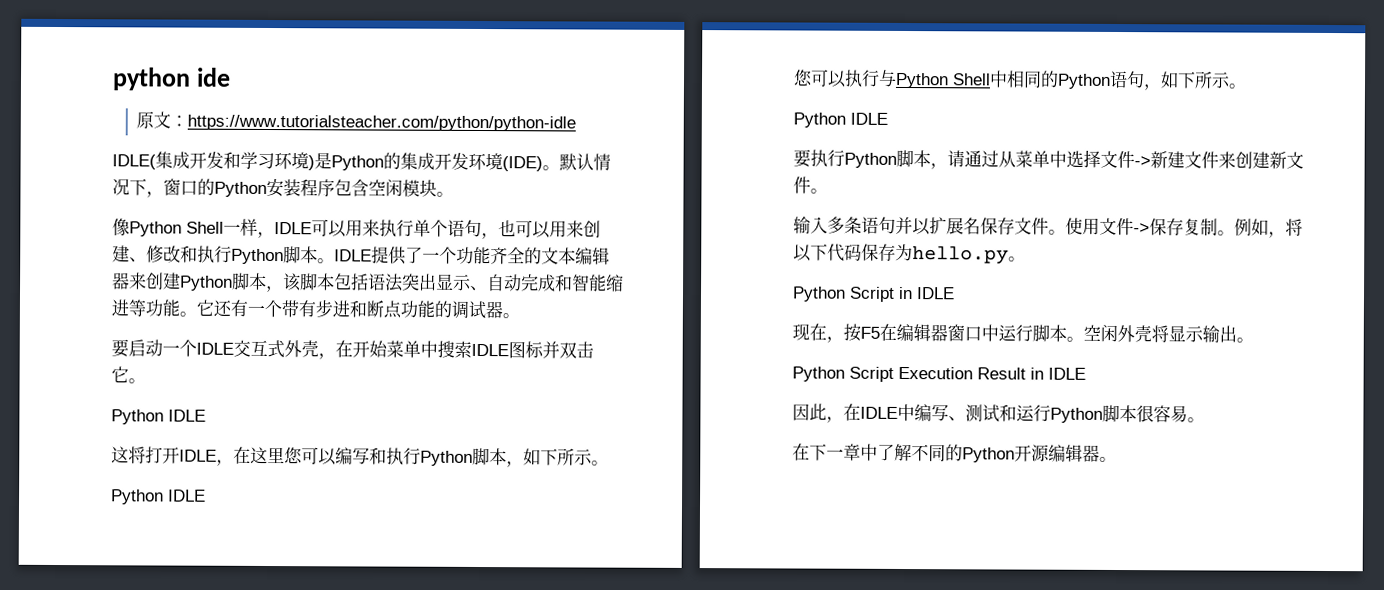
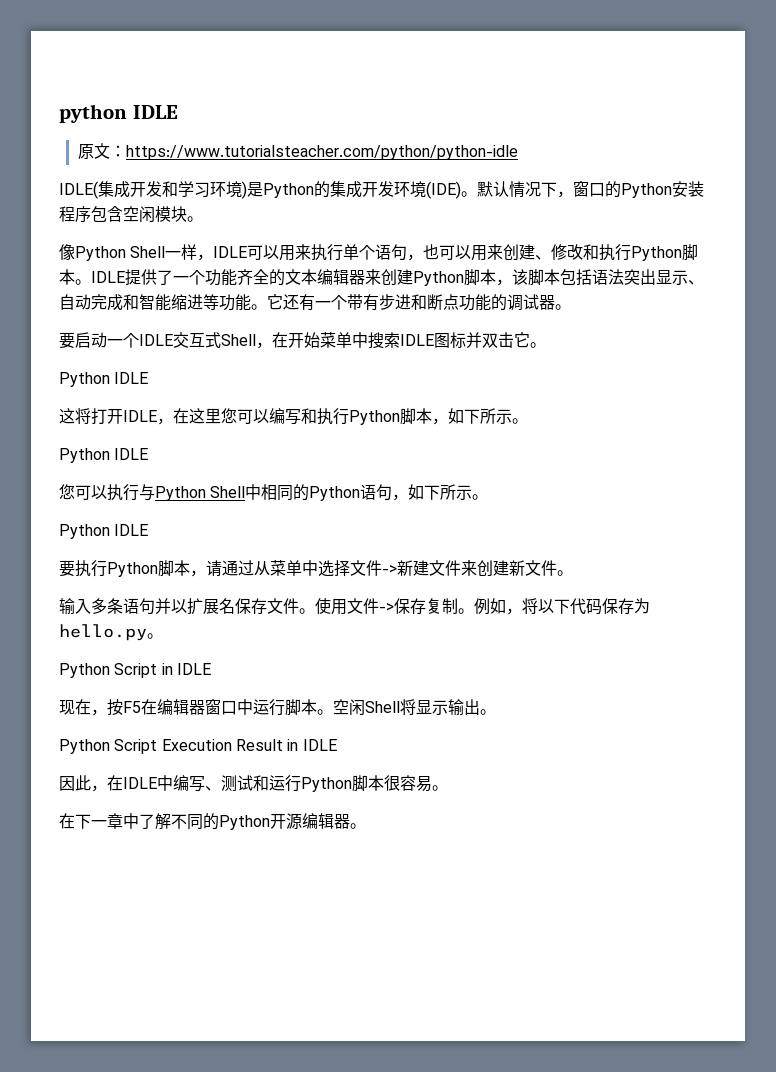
[195,67,231,87] ide -> [132,105,178,119] IDLE
[284,340,319,358] 外壳 -> [221,334,256,346] Shell
[1117,325,1152,343] 外壳 -> [365,701,400,713] Shell

